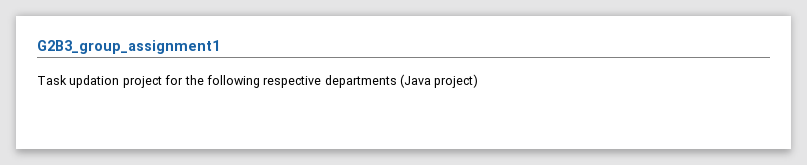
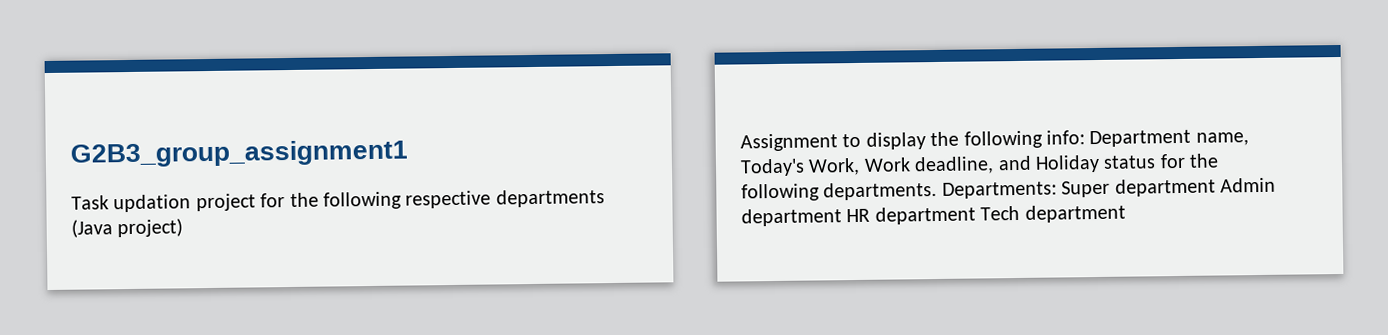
(479, 81) none -> [740,129,1249,152] [740,153,1220,177] [741,177,1276,202] [741,204,1126,227] // Assignment to display the following info: Department name, Today's Work, Work deadline, and Holiday status for the following departments. Departments: Super department Admin department HR department Tech department

